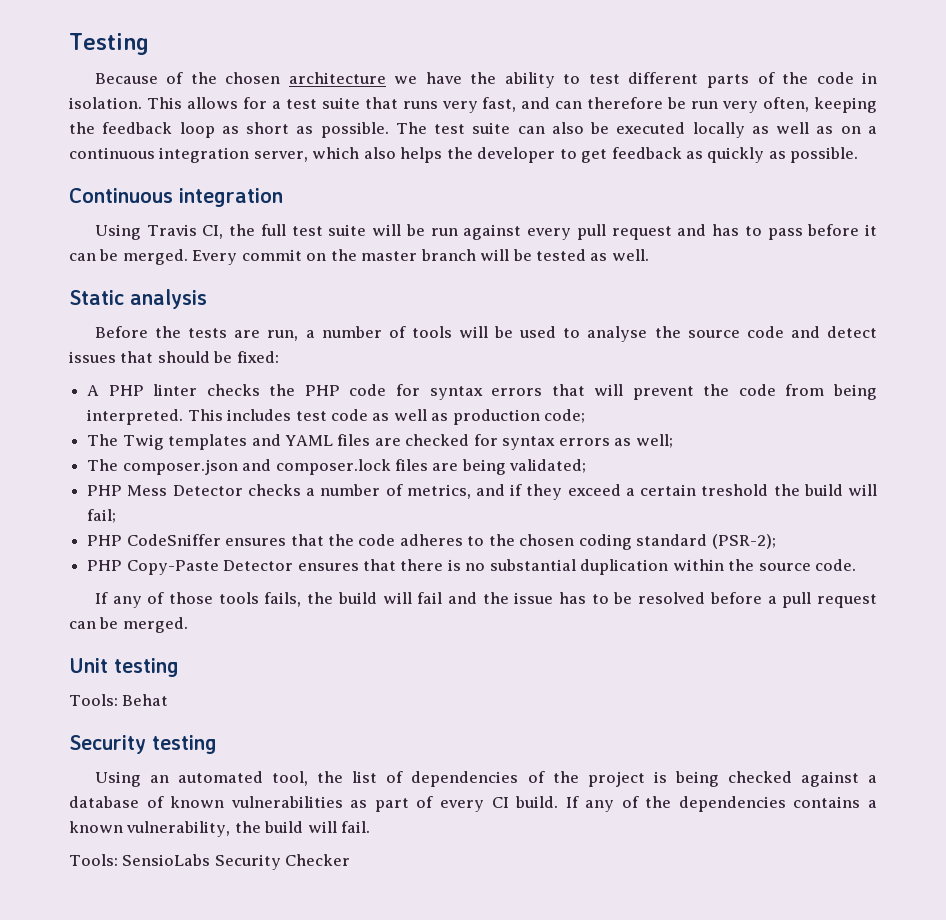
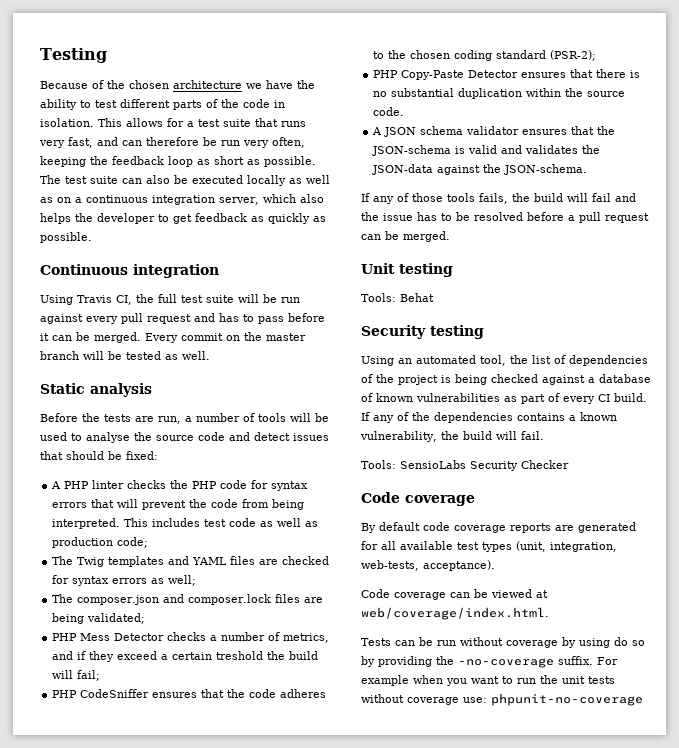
(857, 565) none -> [372,126,616,137] [372,145,601,156] [372,164,588,175] // A JSON schema validator ensures that the JSON-schema is valid and validates the JSON-data against the JSON-schema.
(351, 860) none -> [361,492,475,506] [361,522,636,533] [361,541,617,552] [361,560,495,571] [361,589,548,600] [361,607,549,620] [361,637,645,648] [361,656,618,668] [361,675,615,686] [361,693,643,706] // Code coverage // By default code coverage reports are generated for all available test types (unit, integration, web-tests, acceptance). // Code coverage can be viewed at web/coverage/index.html. // Tests can be run without coverage by using do so by providing the -no-coverage suffix. For example when you want to run the unit tests without coverage use: phpunit-no-coverage

